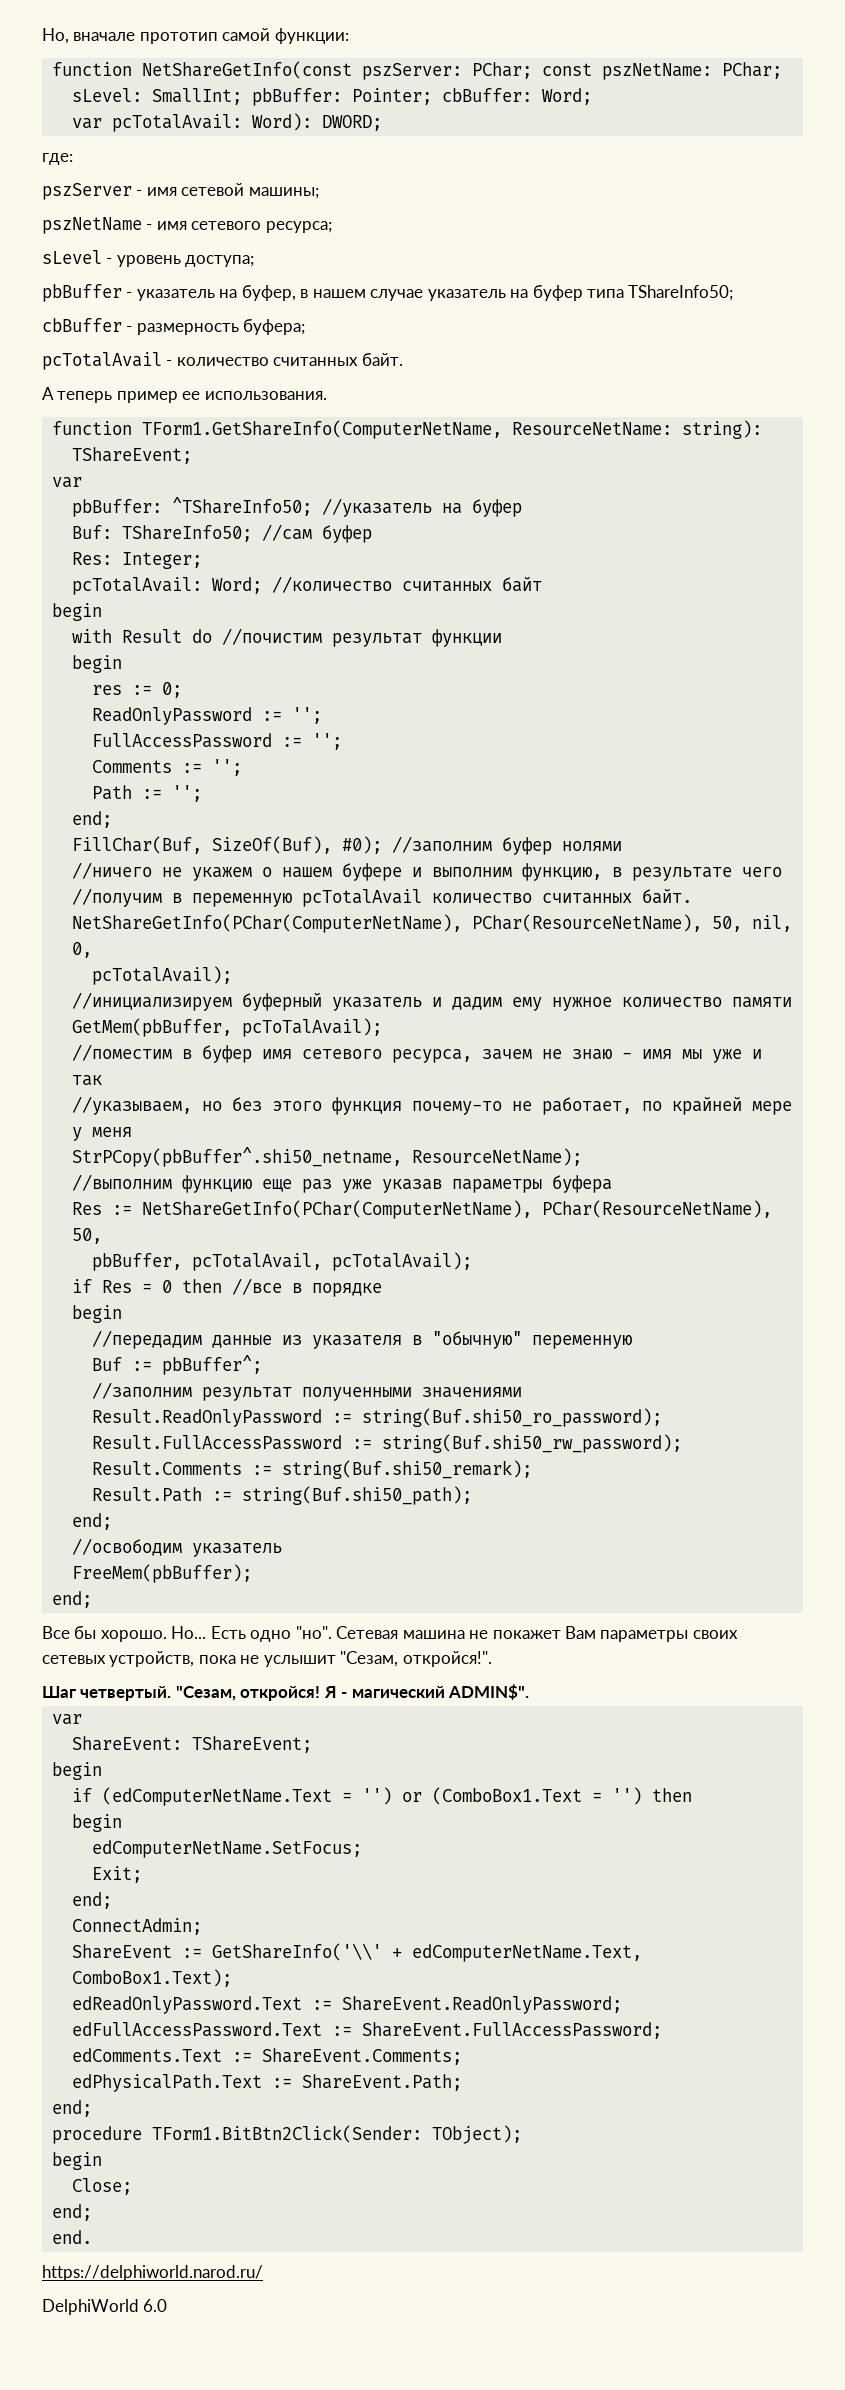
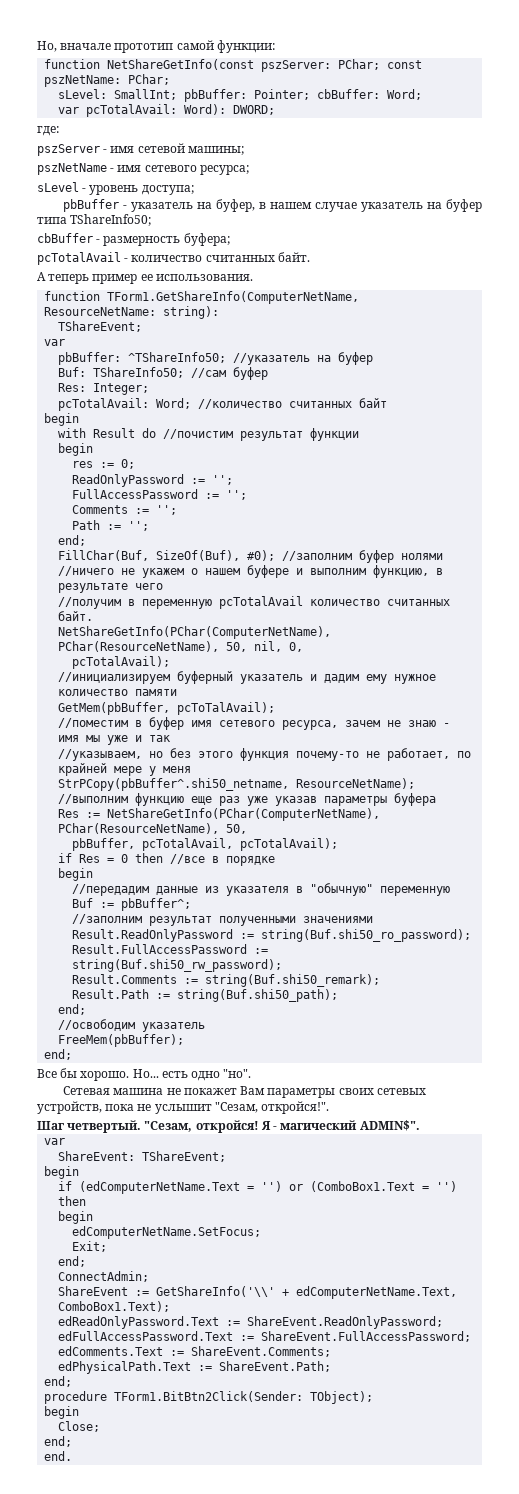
[210,1626,246,1639] Есть -> [161,1071,188,1078] есть
(332, 1632) none -> (252, 1073) //
[42,2265,263,2281] [42,2299,168,2315] // https://delphiworld.narod.ru/ // DelphiWorld 6.0 -> (73, 1456) none

